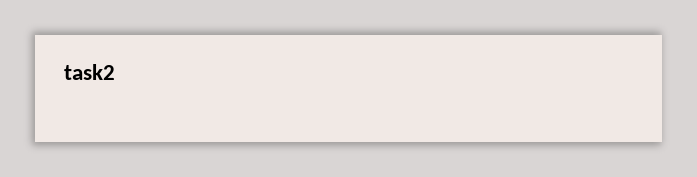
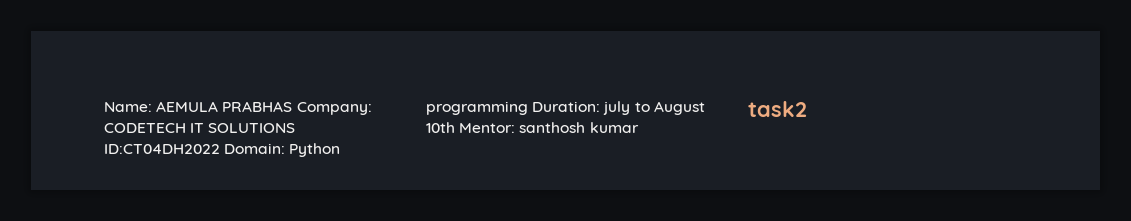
(64, 72) none -> [104,101,372,115] [104,123,296,133] [104,143,341,157] [426,101,705,115] [426,122,639,133] Name: AEMULA PRABHAS Company: CODETECH IT SOLUTIONS ID:CT04DH2022 Domain: Python programming Duration: july to August 10th Mentor: santhosh kumar //

